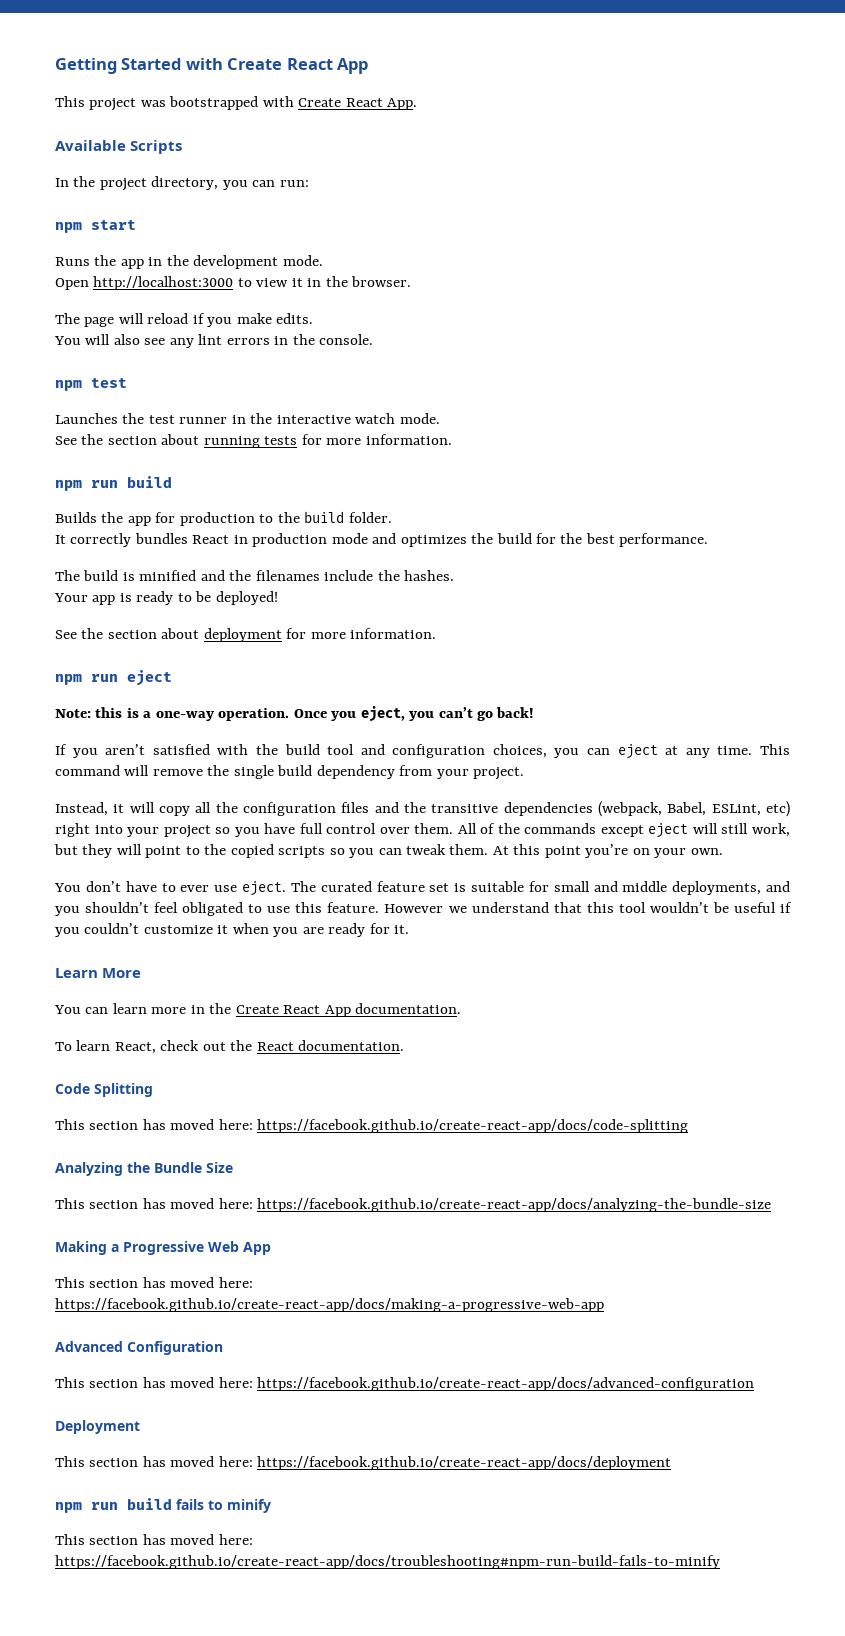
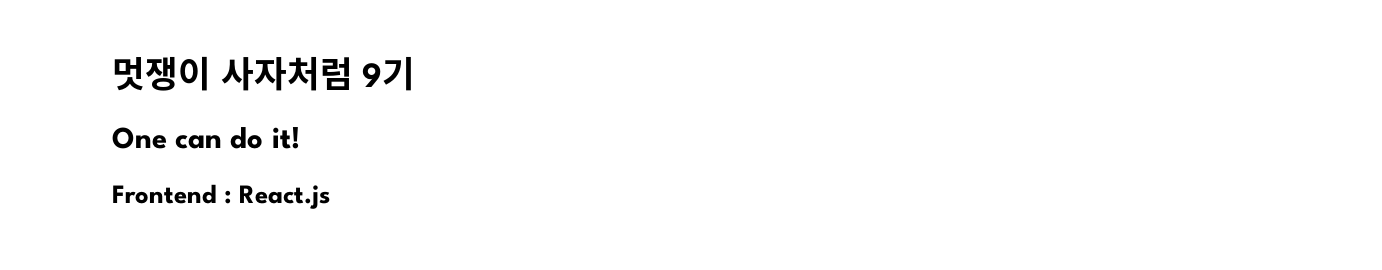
[55,58,369,74] [55,96,418,111] [55,140,183,154] [55,176,309,191] [55,220,136,233] [55,255,323,269] [55,276,412,290] [55,313,314,327] [54,334,374,348] [55,378,127,391] [55,413,440,424] [55,434,452,448] [55,476,172,491] [55,511,392,526] [55,533,709,547] [55,570,455,581] [54,591,278,605] [55,628,437,642] [55,670,172,686] [55,706,535,722] [55,744,790,759] [55,765,525,780] [55,801,791,817] [55,823,790,838] [54,844,723,858] [54,881,790,896] [55,902,792,916] [55,923,410,937] [55,968,142,978] [54,1003,462,1017] [55,1040,405,1054] [55,1083,153,1097] [55,1119,689,1133] [55,1162,233,1176] [55,1198,772,1212] [55,1241,271,1255] [55,1277,253,1288] [55,1298,604,1312] [55,1341,223,1355] [55,1377,755,1391] [55,1420,140,1434] [55,1456,672,1470] [55,1498,271,1513] [55,1534,253,1545] [55,1555,720,1569] Getting Started with Create React App // This project was bootstrapped with Create React App. // Available Scripts // In the project directory, you can run: // npm start // Runs the app in the development mode. // Open http://localhost:3000 to view it in the browser. // The page will reload if you make edits. // You will also see any lint errors in the console. // npm test // Launches the test runner in the interactive watch mode. // See the section about running tests for more information. // npm run build // Builds the app for production to the build folder. // It correctly bundles React in production mode and optimizes the build for the best performance. // The build is minified and the filenames include the hashes. // Your app is ready to be deployed! // See the section about deployment for more information. // npm run eject // Note: this is a one-way operation. Once you eject, you can’t go back! // If you aren’t satisfied with the build tool and configuration choices, you can eject at any time. This command will remove the single build dependency from your project. // Instead, it will copy all the configuration files and the transitive dependencies (webpack, Babel, ESLint, etc) right into your project so you have full control over them. All of the commands except eject will still work, but they will point to the copied scripts so you can tweak them. At this point you’re on your own. // You don’t have to ever use eject. The curated feature set is suitable for small and middle deployments, and you shouldn’t feel obligated to use this feature. However we understand that this tool wouldn’t be useful if you couldn’t customize it when you are ready for it. // Learn More // You can learn more in the Create React App documentation. // To learn React, check out the React documentation. // Code Splitting // This section has moved here: https://facebook.github.io/create-react-app/docs/code-splitting // Analyzing the Bundle Size // This section has moved here: https://facebook.github.io/create-react-app/docs/analyzing-the-bundle-size // Making a Progressive Web App // This section has moved here: https://facebook.github.io/create-react-app/docs/making-a-progressive-web-app // Advanced Configuration // This section has moved here: https://facebook.github.io/create-react-app/docs/advanced-configuration // Deployment // This section has moved here: https://facebook.github.io/create-react-app/docs/deployment // npm run build fails to minify // This section has moved here: https://facebook.github.io/create-react-app/docs/troubleshooting#npm-run-build-fails-to-minify -> [112,56,416,91] [112,127,300,149] [112,184,331,209] 멋쟁이 사자처럼 9기 // One can do it! // Frontend : React.js

